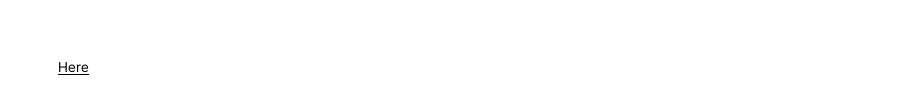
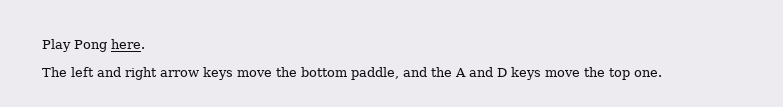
[58,62,89,73] Here -> [42,39,145,52] [42,67,662,80] Play Pong here. // The left and right arrow keys move the bottom paddle, and the A and D keys move the top one.

